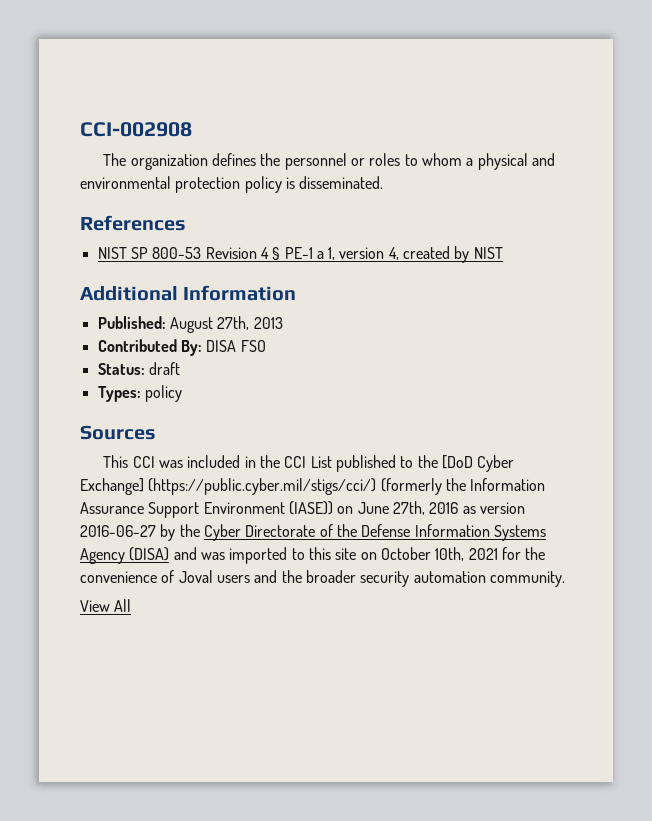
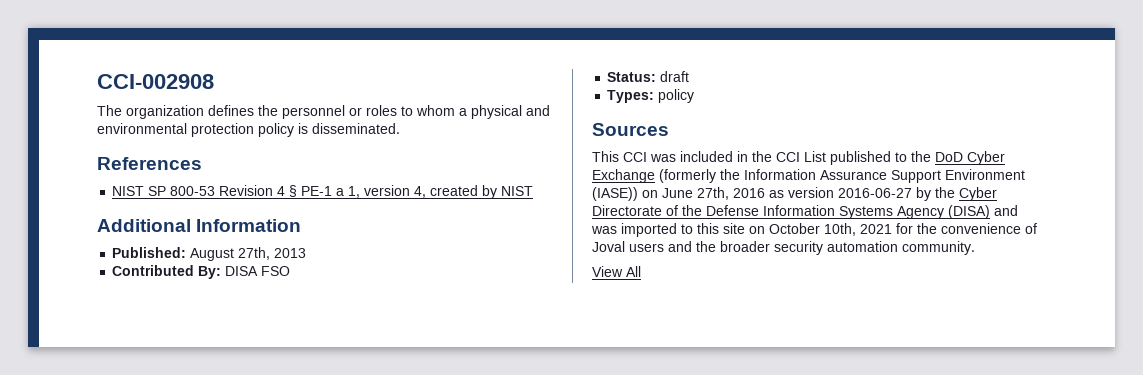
[441,455,515,472] [80,478,377,495] [DoD Cyber Exchange] (https://public.cyber.mil/stigs/cci/) -> [935,151,1005,165] [592,169,655,183] DoD Cyber Exchange

